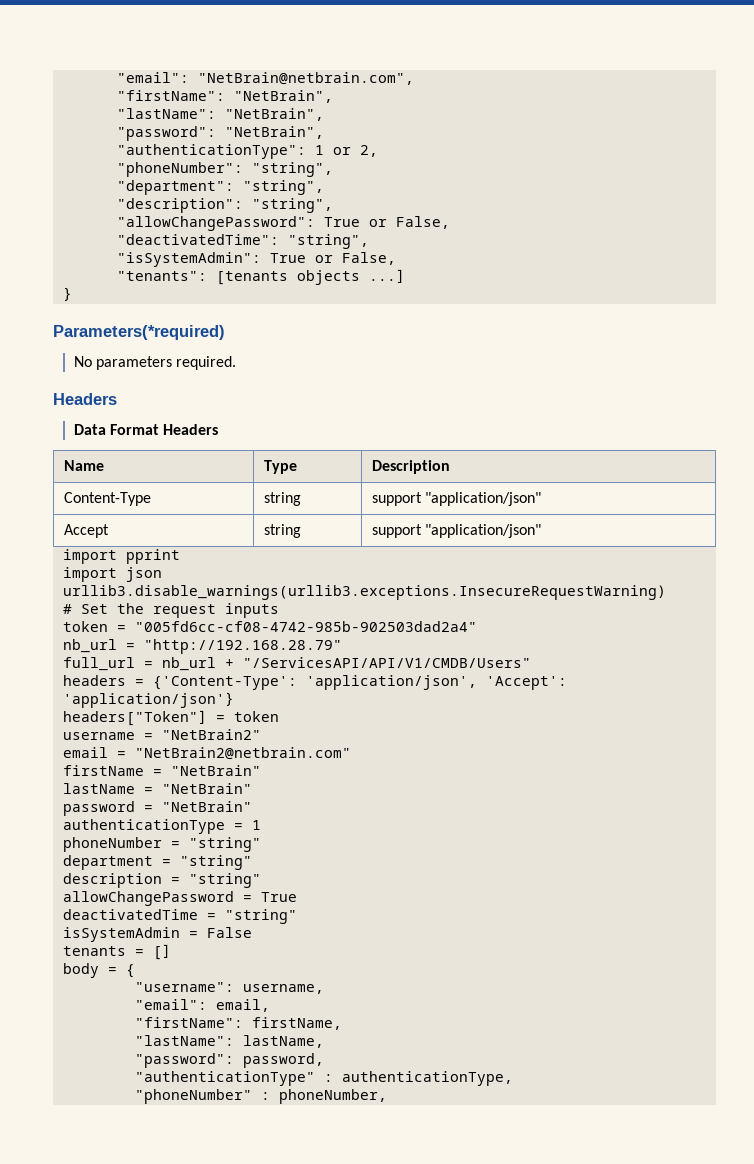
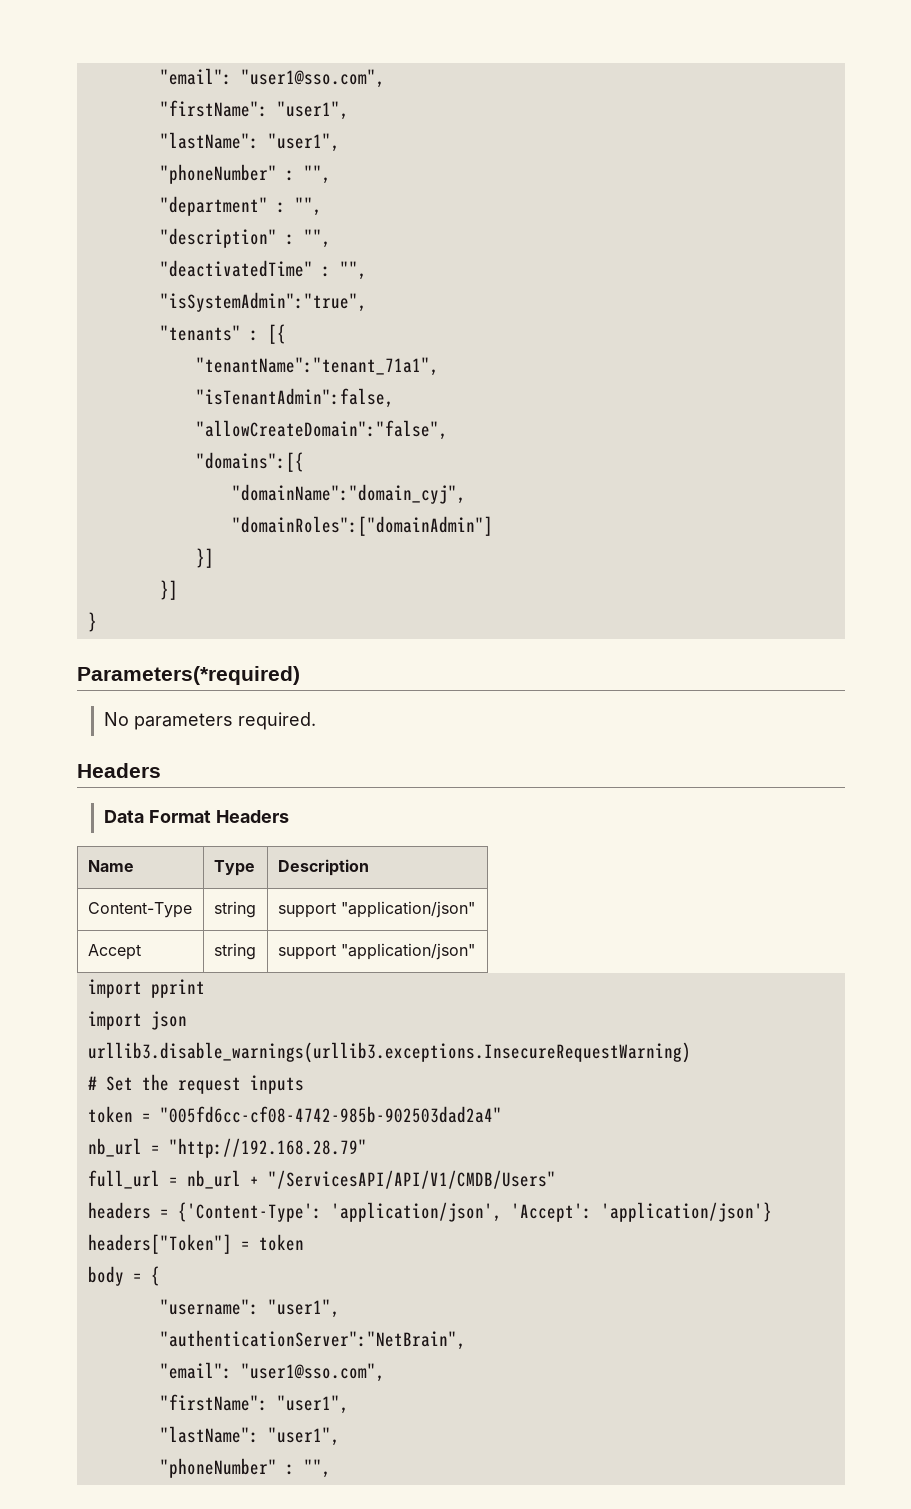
[116,72,414,85] [116,90,333,103] [116,108,324,121] [116,126,324,141] [116,144,378,159] [116,162,333,177] [116,180,324,195] [116,198,333,213] [116,216,450,231] [116,234,369,249] [116,252,396,267] [116,269,405,285] "email": "NetBrain@netbrain.com", // "firstName": "NetBrain", // "lastName": "NetBrain", // "password": "NetBrain", // "authenticationType": 1 or 2, // "phoneNumber": "string", // "department": "string", // "description": "string", // "allowChangePassword": True or False, // "deactivatedTime": "string", // "isSystemAdmin": True or False, // "tenants": [tenants objects ...] -> [159,68,385,88] [159,100,349,120] [159,132,340,152] [159,164,331,184] [159,196,322,216] [159,228,331,248] [159,260,367,280] [159,292,367,312] [159,324,286,344] [195,357,439,376] [195,388,394,408] [195,420,448,440] [195,452,304,472] [231,484,466,504] [231,516,493,536] [195,548,214,568] [159,580,178,600] "email": "user1@sso.com", // "firstName": "user1", // "lastName": "user1", // "phoneNumber" : "", // "department" : "", // "description" : "", // "deactivatedTime" : "", // "isSystemAdmin":"true", // "tenants" : [{ // "tenantName":"tenant_71a1", // "isTenantAdmin":false, // "allowCreateDomain":"false", // "domains":[{ // "domainName":"domain_cyj", // "domainRoles":["domainAdmin"] // }] // }]
[62,729,261,740] [62,747,351,760] [62,765,261,776] [62,783,252,794] [62,801,252,816] [62,819,261,834] [62,837,261,852] [62,855,252,870] [62,873,261,888] [62,891,297,906] [62,909,297,924] [62,927,252,942] [62,944,171,960] // username = "NetBrain2" // email = "NetBrain2@netbrain.com" // firstName = "NetBrain" // lastName = "NetBrain" // password = "NetBrain" // authenticationType = 1 // phoneNumber = "string" // department = "string" // description = "string" // allowChangePassword = True // deactivatedTime = "string" // isSystemAdmin = False // tenants = [] -> (304, 1242) none
[242,984,324,994] [134,999,270,1012] [134,1017,342,1030] [134,1035,324,1048] [134,1053,324,1068] [134,1071,513,1086] [134,1089,387,1104] username, // "email": email, // "firstName": firstName, // "lastName": lastName, // "password": password, // "authenticationType" : authenticationType, // "phoneNumber" : phoneNumber, -> [267,1299,340,1318] [159,1330,466,1350] [159,1362,385,1382] [159,1394,349,1414] [159,1426,340,1446] [159,1458,331,1478] "user1", // "authenticationServer":"NetBrain", // "email": "user1@sso.com", // "firstName": "user1", // "lastName": "user1", // "phoneNumber" : "",

